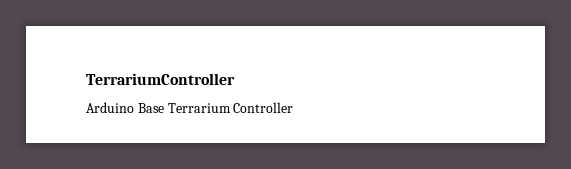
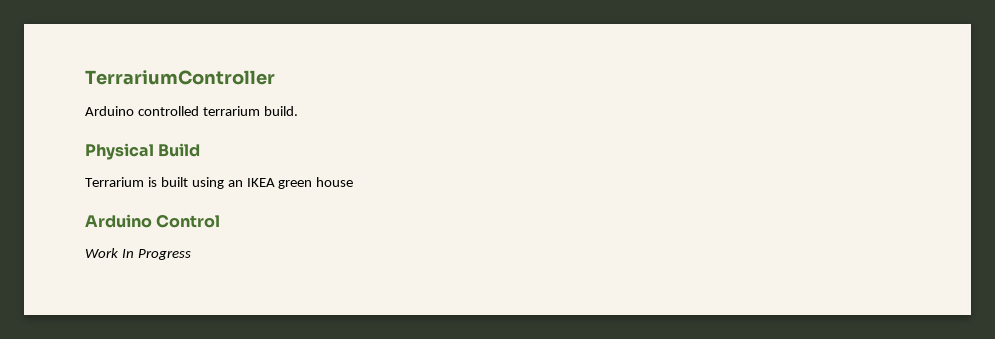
[137,102,294,113] Base Terrarium Controller -> [137,106,298,116] [85,143,201,160] [85,177,354,189] [85,214,221,228] [85,248,191,260] controlled terrarium build. // Physical Build // Terrarium is built using an IKEA green house // Arduino Control // Work In Progress

